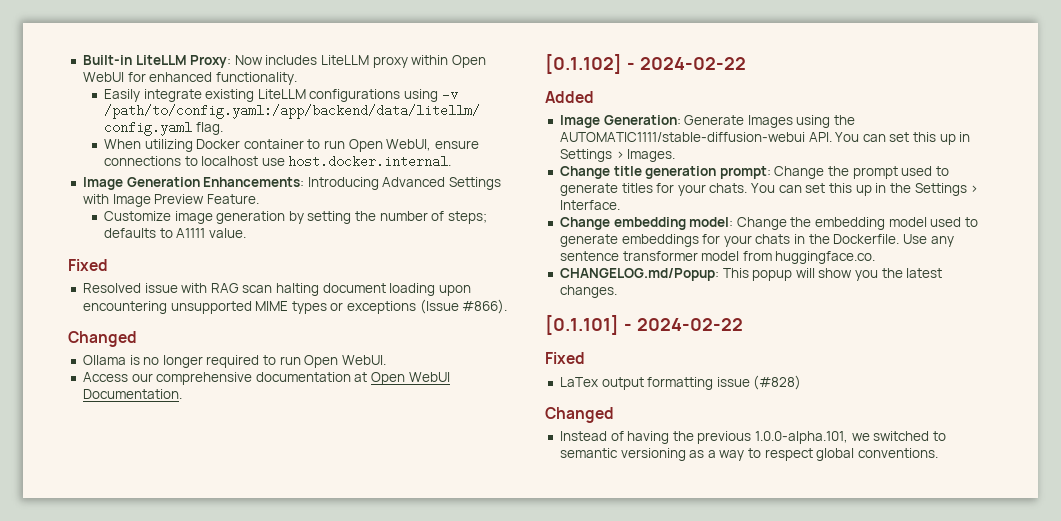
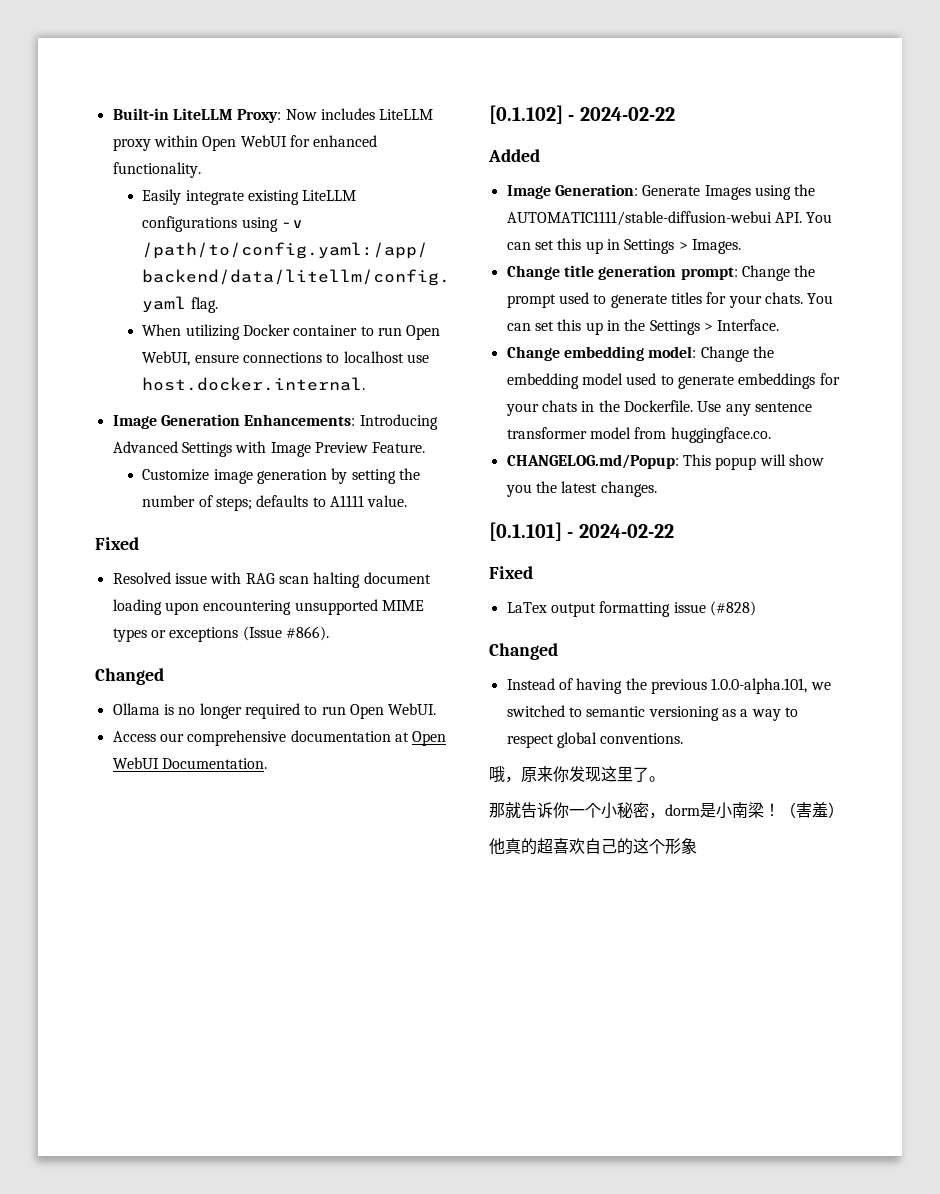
(939, 453) none -> [489,766,665,783] [489,802,844,819] [489,838,697,855] // 哦，原来你发现这里了。 // 那就告诉你一个小秘密，dorm是小南梁！（害羞） // 他真的超喜欢自己的这个形象

